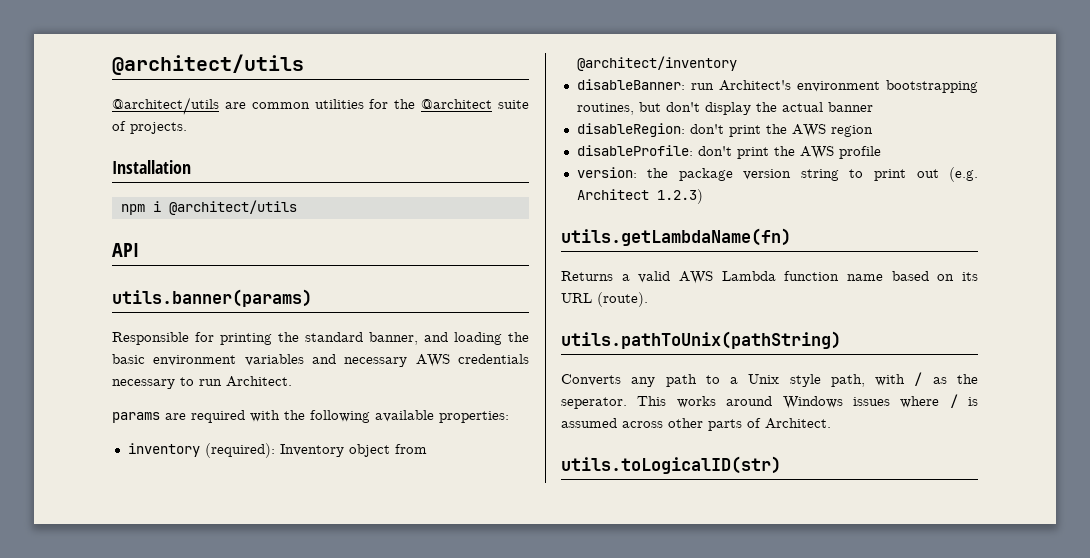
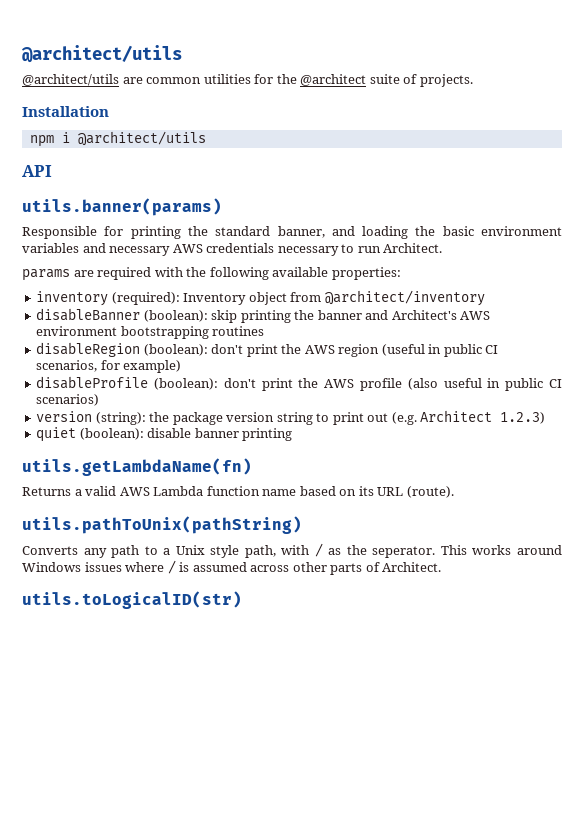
[576,79,978,93] [576,102,873,115] [576,123,685,137] disableBanner: run Architect's environment bootstrapping routines, but don't display the actual banner // disableRegion: -> [36,308,491,323] [36,326,265,339] [36,342,208,357] disableBanner (boolean): skip printing the banner and Architect's AWS environment bootstrapping routines // disableRegion (boolean):
[576,145,693,156] // disableProfile: -> [381,344,499,357] [36,360,182,373] [36,376,219,390] (useful in public CI scenarios, for example) // disableProfile (boolean):
[576,167,637,178] // version: -> [407,378,562,391] [36,394,100,406] [36,411,146,425] (also useful in public CI scenarios) // version (string):
(703, 196) none -> [36,427,293,442] // quiet (boolean): disable banner printing

